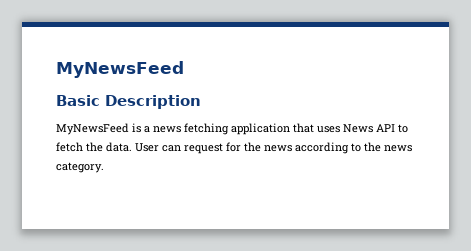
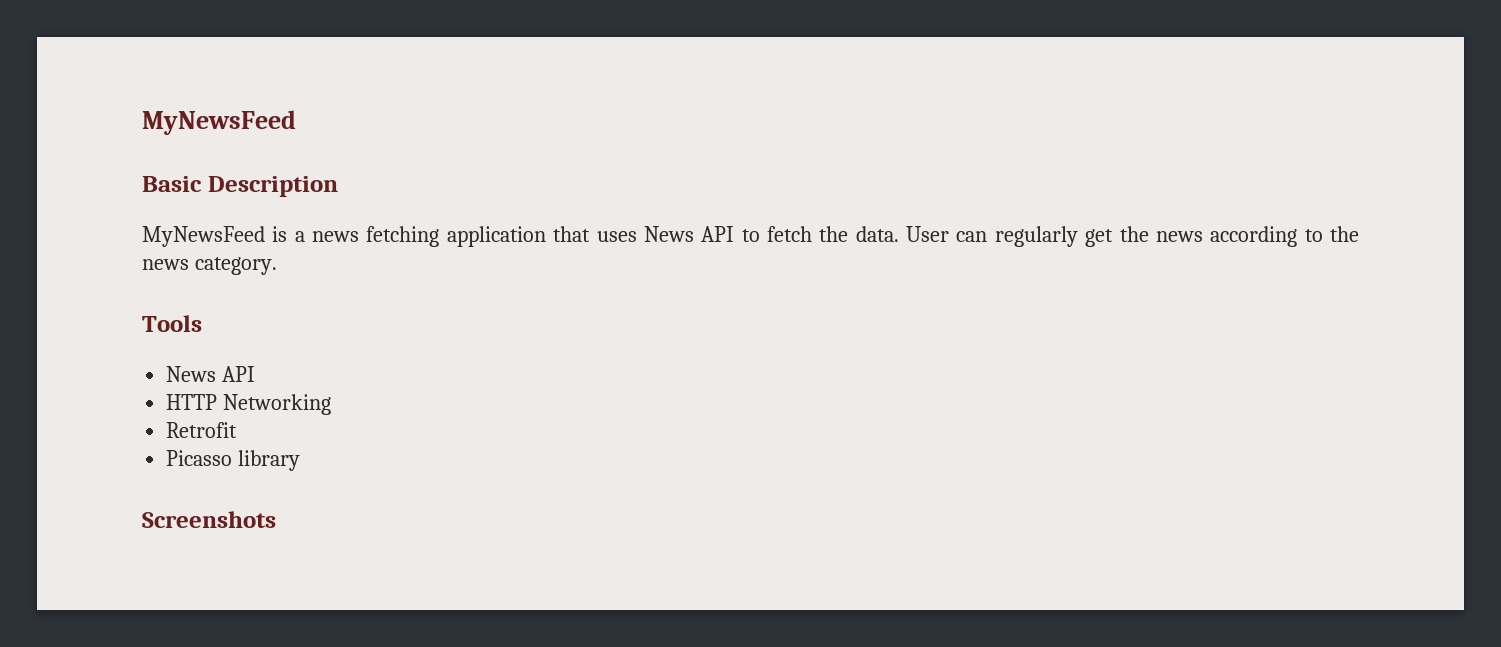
[184,142,241,154] request for -> [994,226,1114,247] regularly get
(104, 167) none -> [142,315,202,332] [166,366,256,382] [166,394,332,415] [166,422,238,438] [166,450,301,471] [142,511,276,528] // Tools // News API // HTTP Networking // Retrofit // Picasso library // Screenshots

